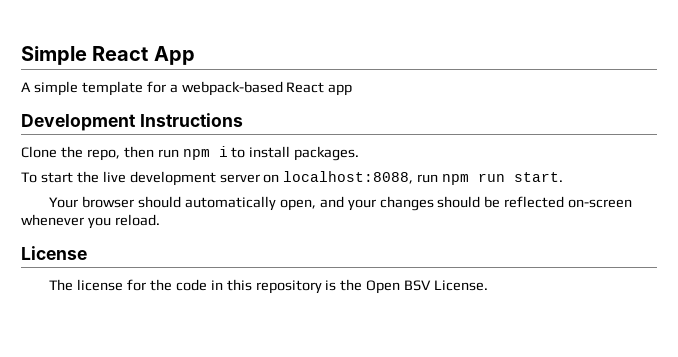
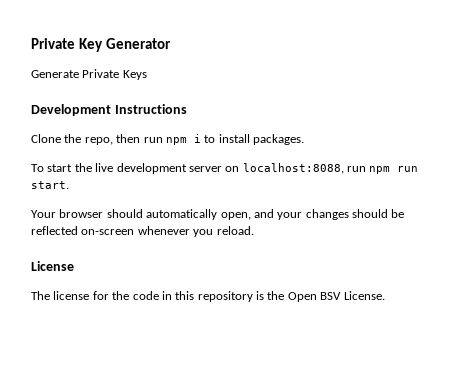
[21,46,195,65] [21,81,353,96] Simple React App // A simple template for a webpack-based React app -> [31,38,171,52] [31,69,147,80] Private Key Generator // Generate Private Keys

